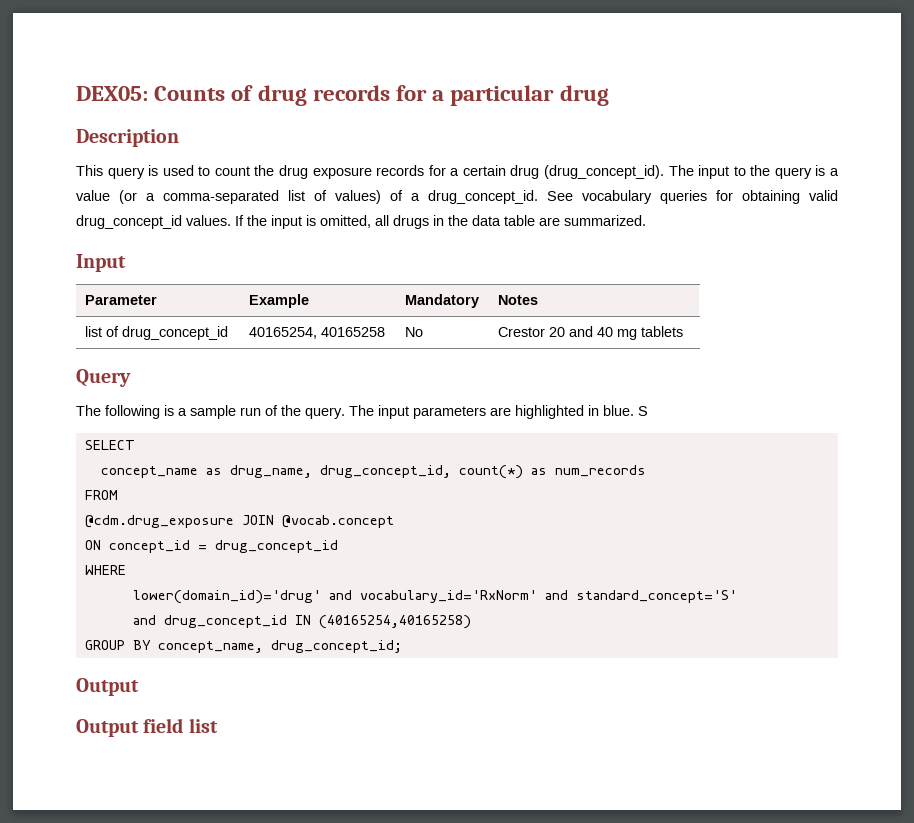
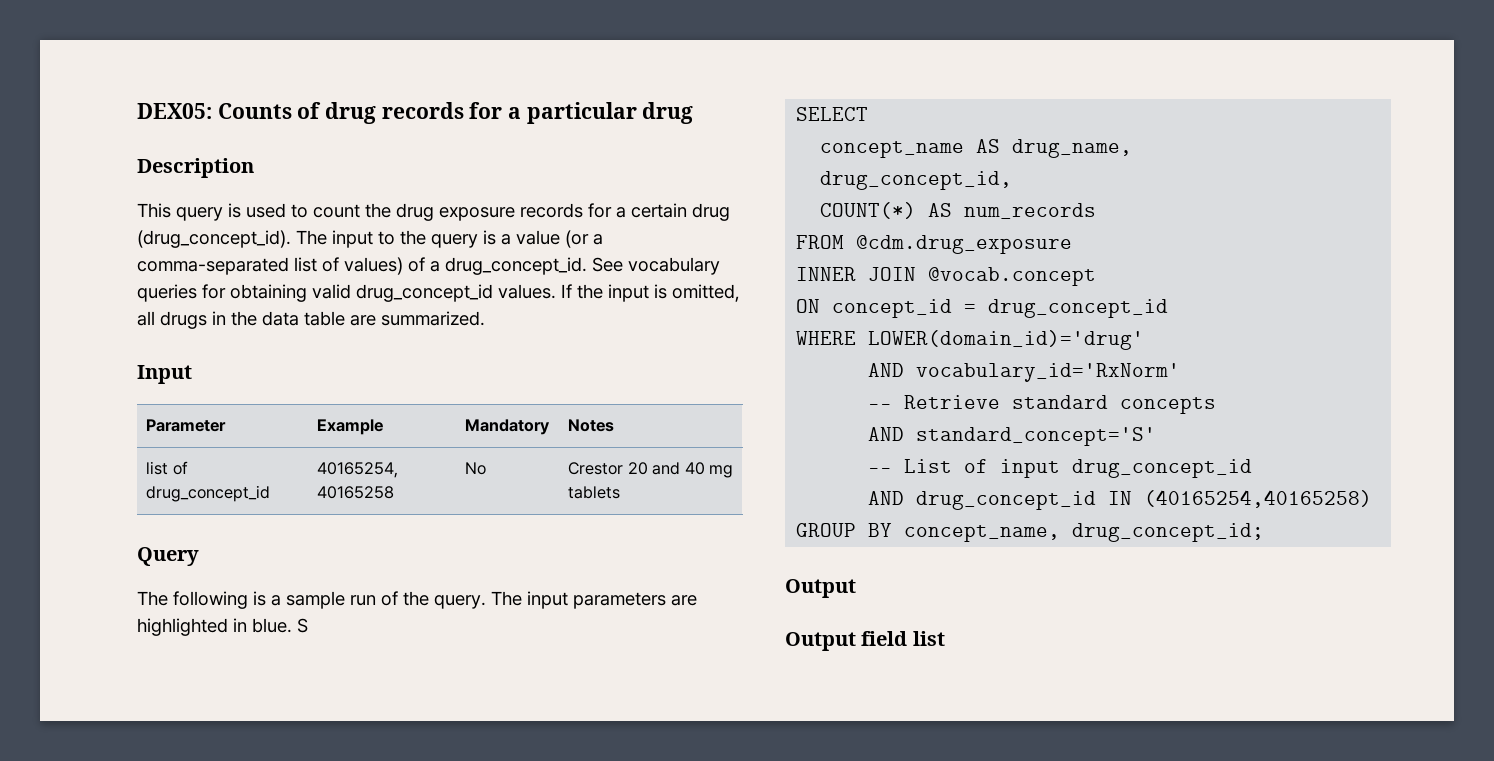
[205,468,222,475] as -> [976,139,1001,153] AS
(312, 471) none -> (1133, 148) //
[458,465,547,479] count(*) as -> [820,202,953,219] // COUNT(*) AS
[84,515,234,528] // @cdm.drug_exposure -> [856,235,1073,254] [796,267,857,281] @cdm.drug_exposure // INNER
[132,590,352,604] // lower(domain_id)='drug' and -> [868,330,1145,350] [868,363,905,377] LOWER(domain_id)='drug' // AND
[544,590,737,603] [132,615,156,625] and standard_concept='S' // and -> [868,395,1217,414] [868,427,1157,446] [868,459,1253,478] [868,491,905,505] // -- Retrieve standard concepts // AND standard_concept='S' // -- List of input drug_concept_id // AND

